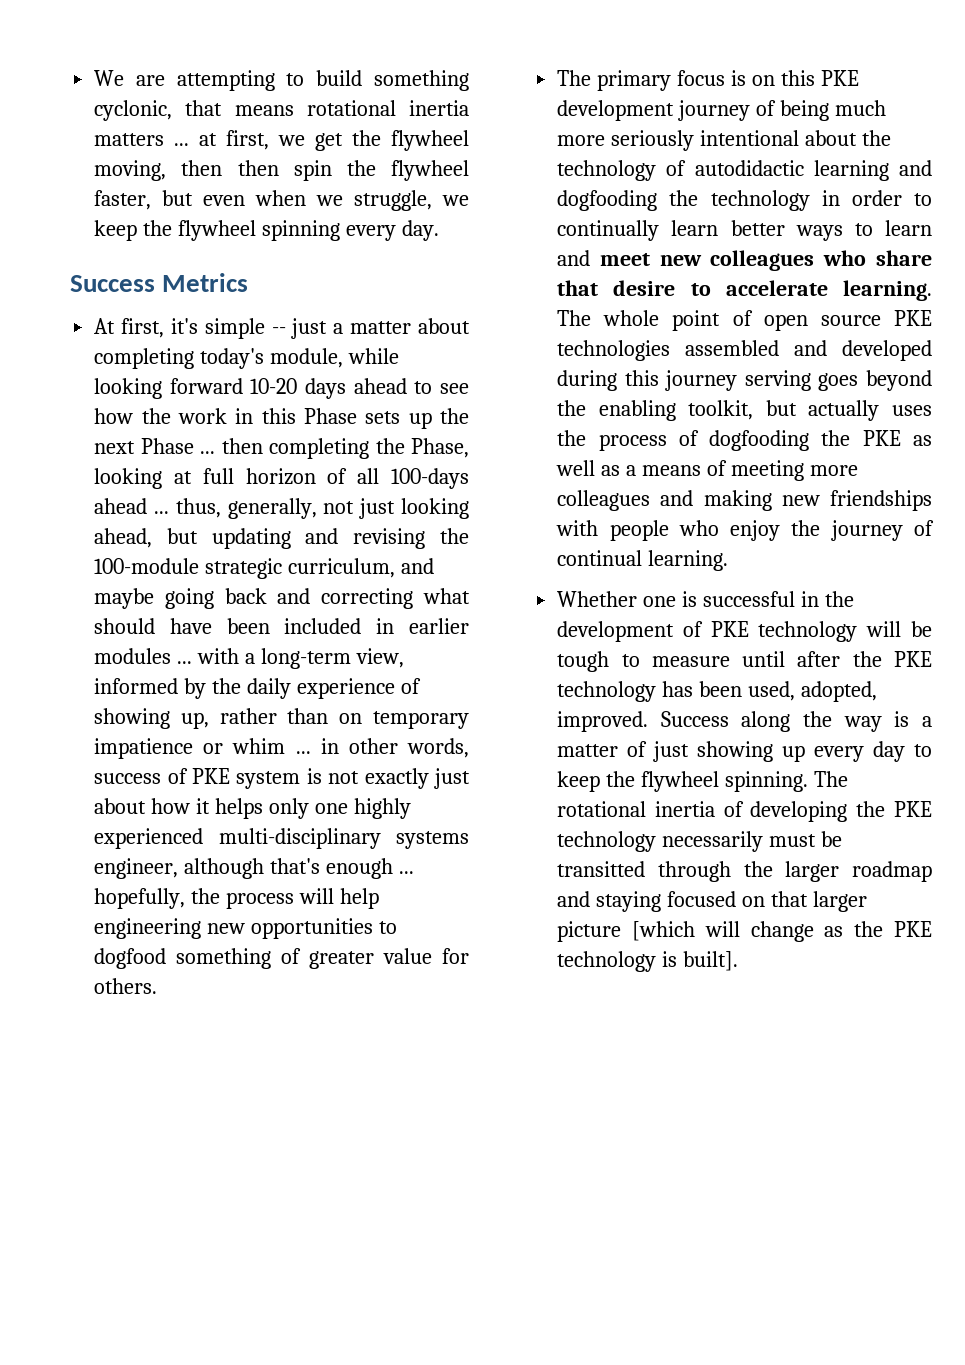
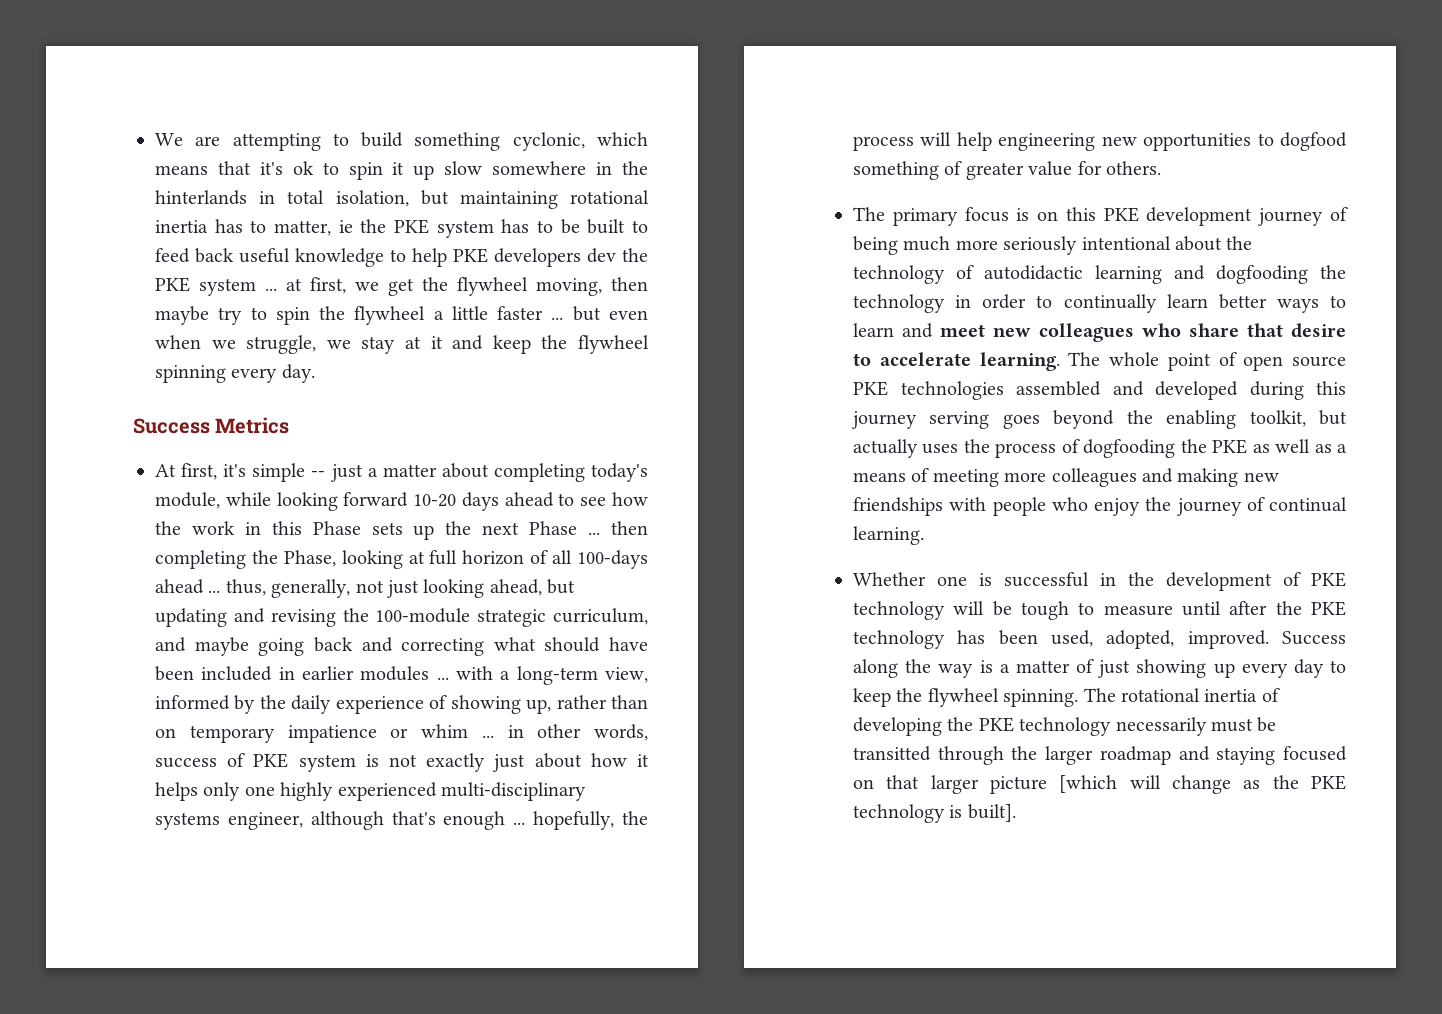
[185,100,470,116] [94,133,165,146] that means rotational inertia matters -> [597,132,648,146] [155,161,649,180] [155,190,649,209] [155,219,649,238] [155,248,648,267] [155,277,256,296] which means that it's ok to spin it up slow somewhere in the hinterlands in total isolation, but maintaining rotational inertia has to matter, ie the PKE system has to be built to feed back useful knowledge to help PKE developers dev the PKE system
[237,160,470,181] [94,190,152,210] then spin the flywheel faster, -> [155,306,564,325] maybe try to spin the flywheel a little faster ...
(470, 200) none -> [361,335,484,354] stay at it and

